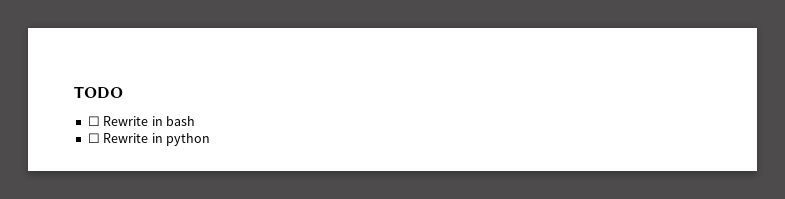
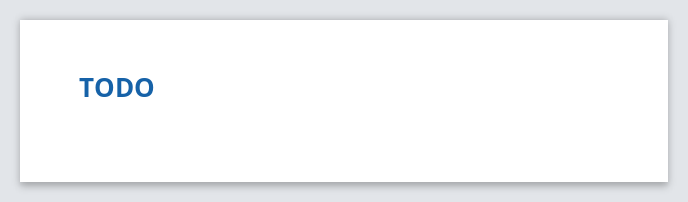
[87,116,195,126] [87,133,210,146] // ☐ Rewrite in bash // ☐ Rewrite in python -> (155, 87) none

